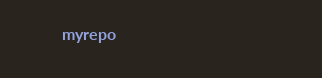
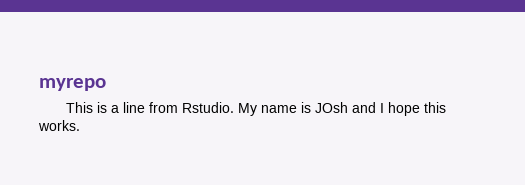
(116, 37) none -> [65,102,446,116] [38,120,80,131] // This is a line from Rstudio. My name is JOsh and I hope this works.

